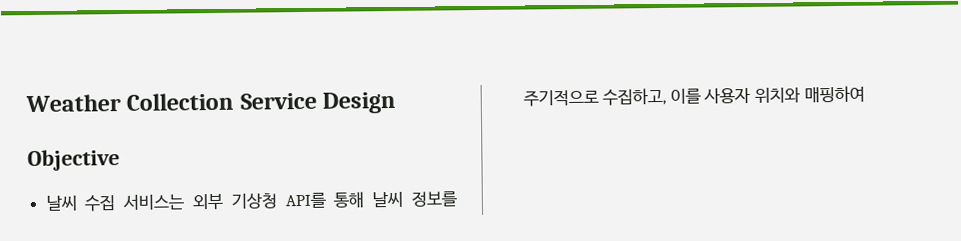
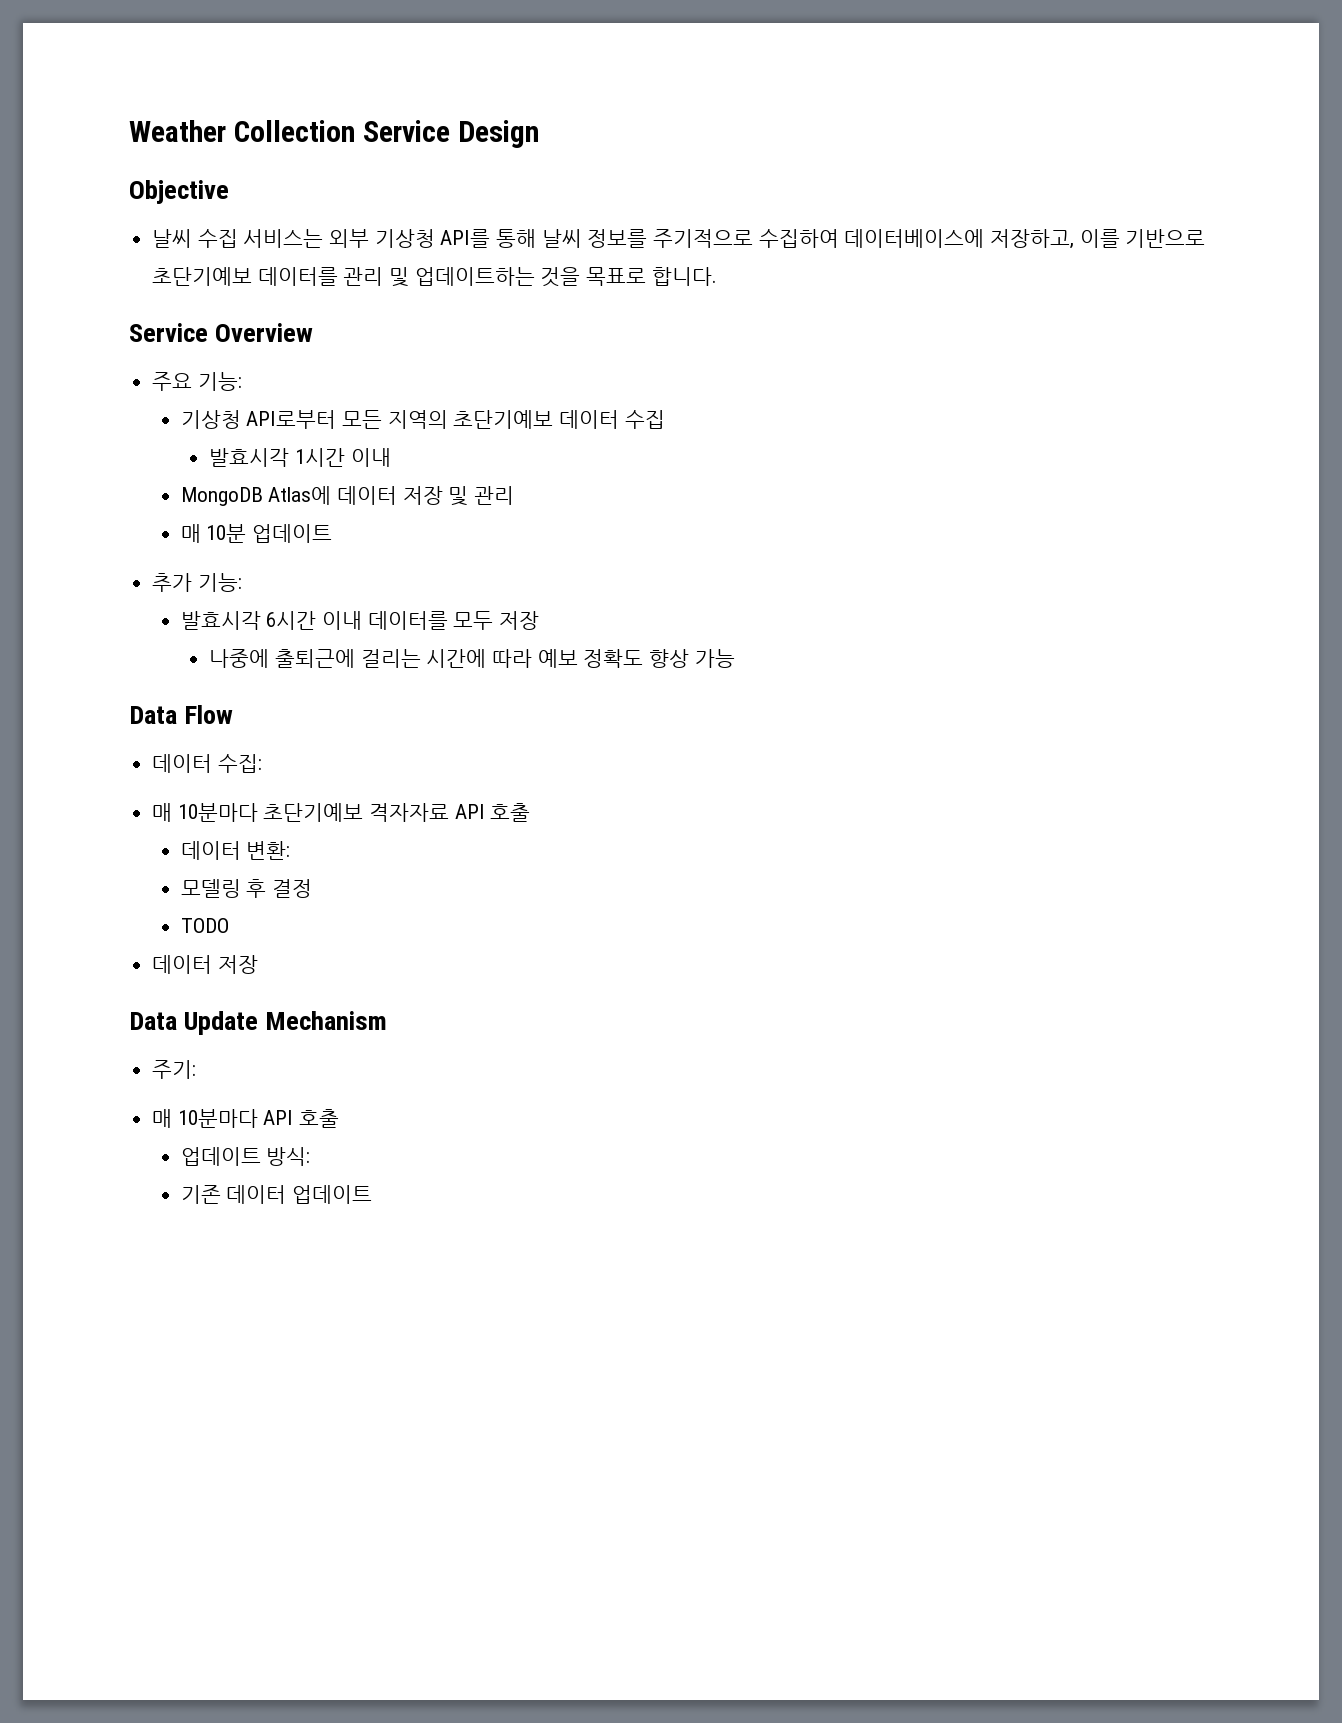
[602,85,865,106] 수집하고, 이를 사용자 위치와 매핑하여 -> [758,229,1206,249] [152,267,717,287] [129,323,314,342] [152,372,242,391] [180,410,665,429] [209,448,391,467] [180,486,515,506] [180,524,333,543] [152,573,242,592] [180,611,540,630] [209,649,735,668] [129,705,234,724] [152,754,262,773] [152,803,531,822] [180,841,291,860] [180,879,313,898] [180,918,229,933] [152,955,258,974] [129,1011,388,1035] [152,1060,197,1079] [152,1109,340,1128] [180,1147,311,1166] [180,1185,373,1204] 수집하여 데이터베이스에 저장하고, 이를 기반으로 초단기예보 데이터를 관리 및 업데이트하는 것을 목표로 합니다. // Service Overview // 주요 기능: // 기상청 API로부터 모든 지역의 초단기예보 데이터 수집 // 발효시각 1시간 이내 // MongoDB Atlas에 데이터 저장 및 관리 // 매 10분 업데이트 // 추가 기능: // 발효시각 6시간 이내 데이터를 모두 저장 // 나중에 출퇴근에 걸리는 시간에 따라 예보 정확도 향상 가능 // Data Flow // 데이터 수집: // 매 10분마다 초단기예보 격자자료 API 호출 // 데이터 변환: // 모델링 후 결정 // TODO // 데이터 저장 // Data Update Mechanism // 주기: // 매 10분마다 API 호출 // 업데이트 방식: // 기존 데이터 업데이트

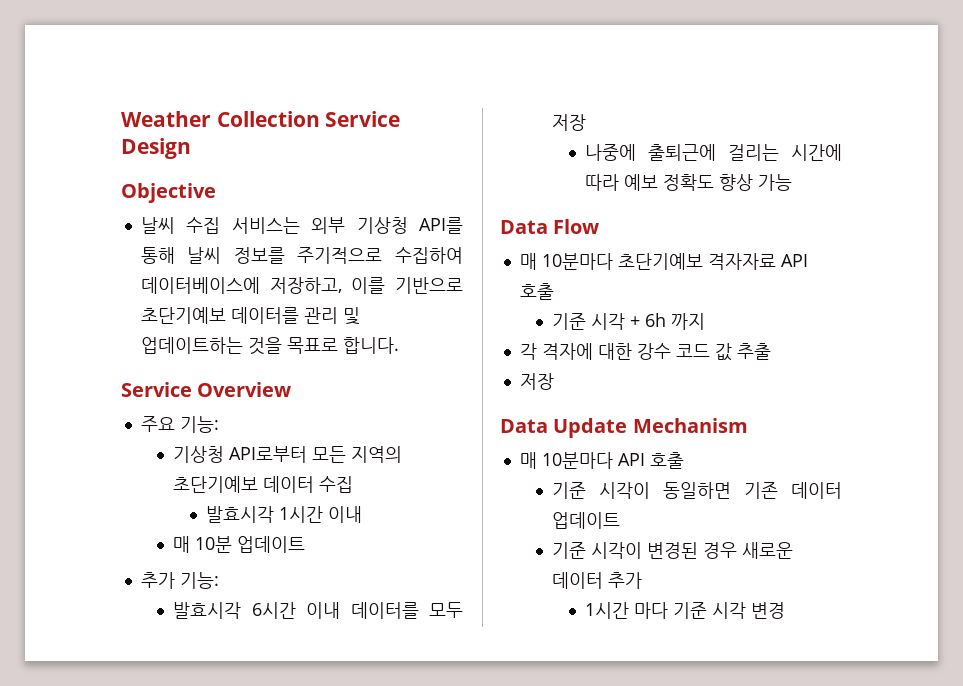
[180,486,515,506] // MongoDB Atlas에 데이터 저장 및 관리 -> (362, 514) none
[152,754,262,773] // 데이터 수집: -> (600, 226) none
[180,841,291,860] [180,879,313,898] [180,918,229,933] [152,955,213,974] 데이터 변환: // 모델링 후 결정 // TODO // 데이터 -> [552,313,706,330] [519,343,771,361] 기준 시각 + 6h 까지 // 각 격자에 대한 강수 코드 값 추출 //
[152,1060,197,1079] // 주기: -> (748, 425) none
[180,1147,311,1166] 업데이트 방식: // -> [552,482,732,499] 기준 시각이 동일하면
(373, 1194) none -> [552,542,794,559] [552,572,643,589] [584,602,785,619] // 기준 시각이 변경된 경우 새로운 데이터 추가 // 1시간 마다 기준 시각 변경

